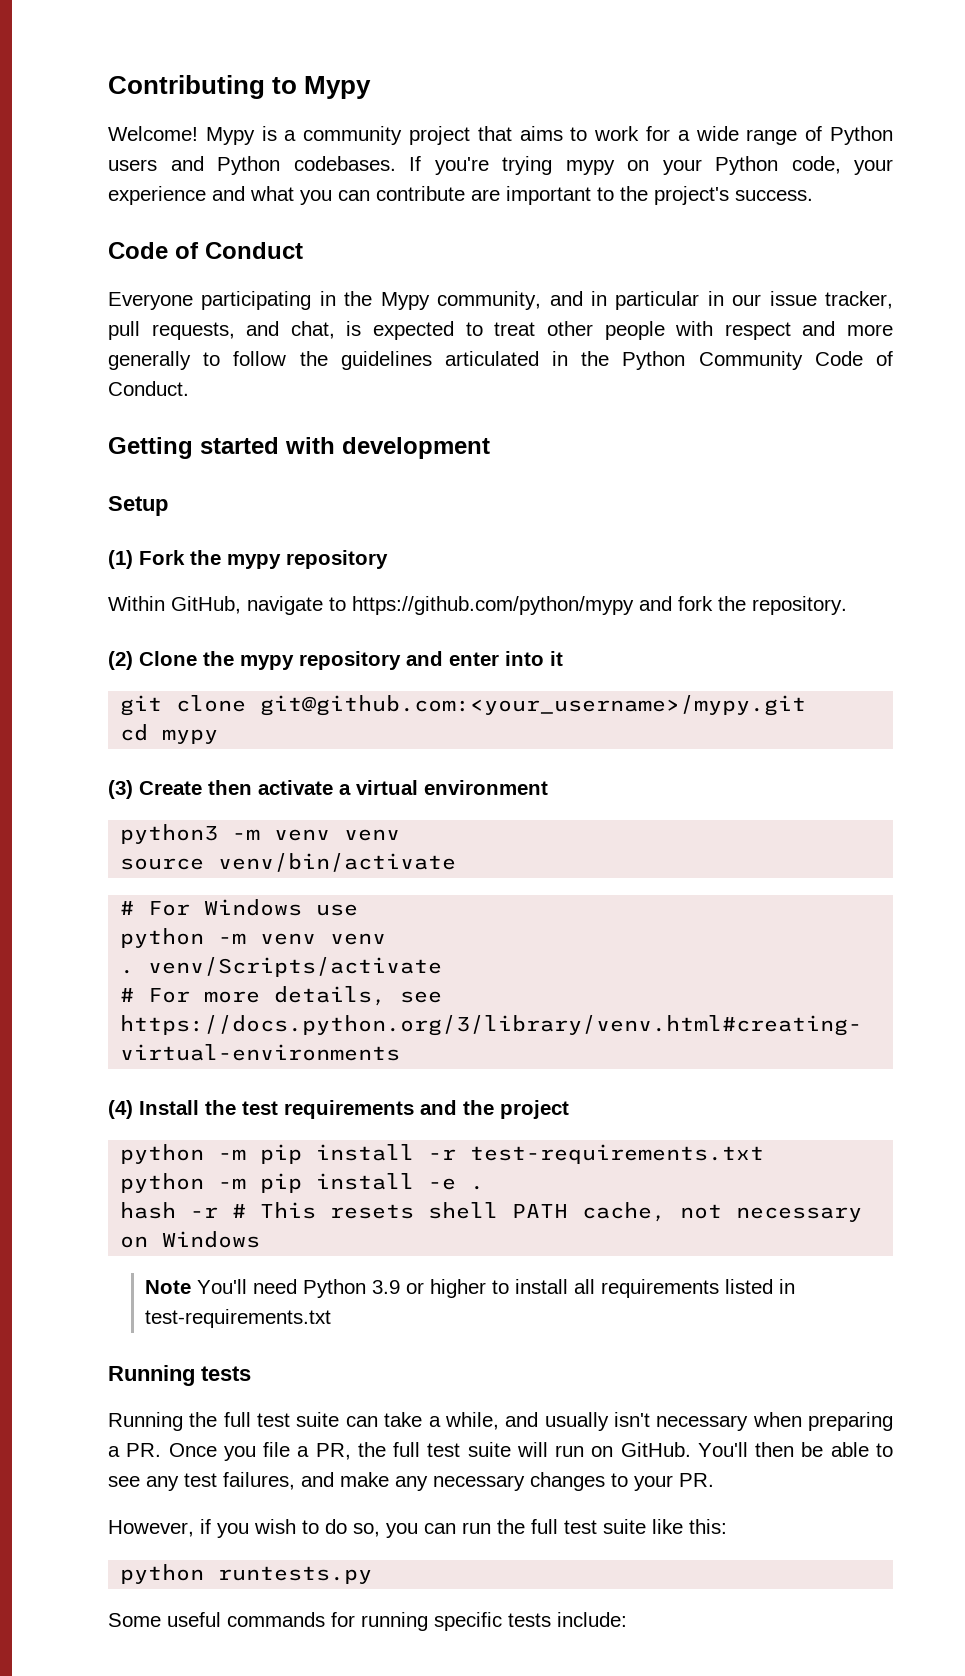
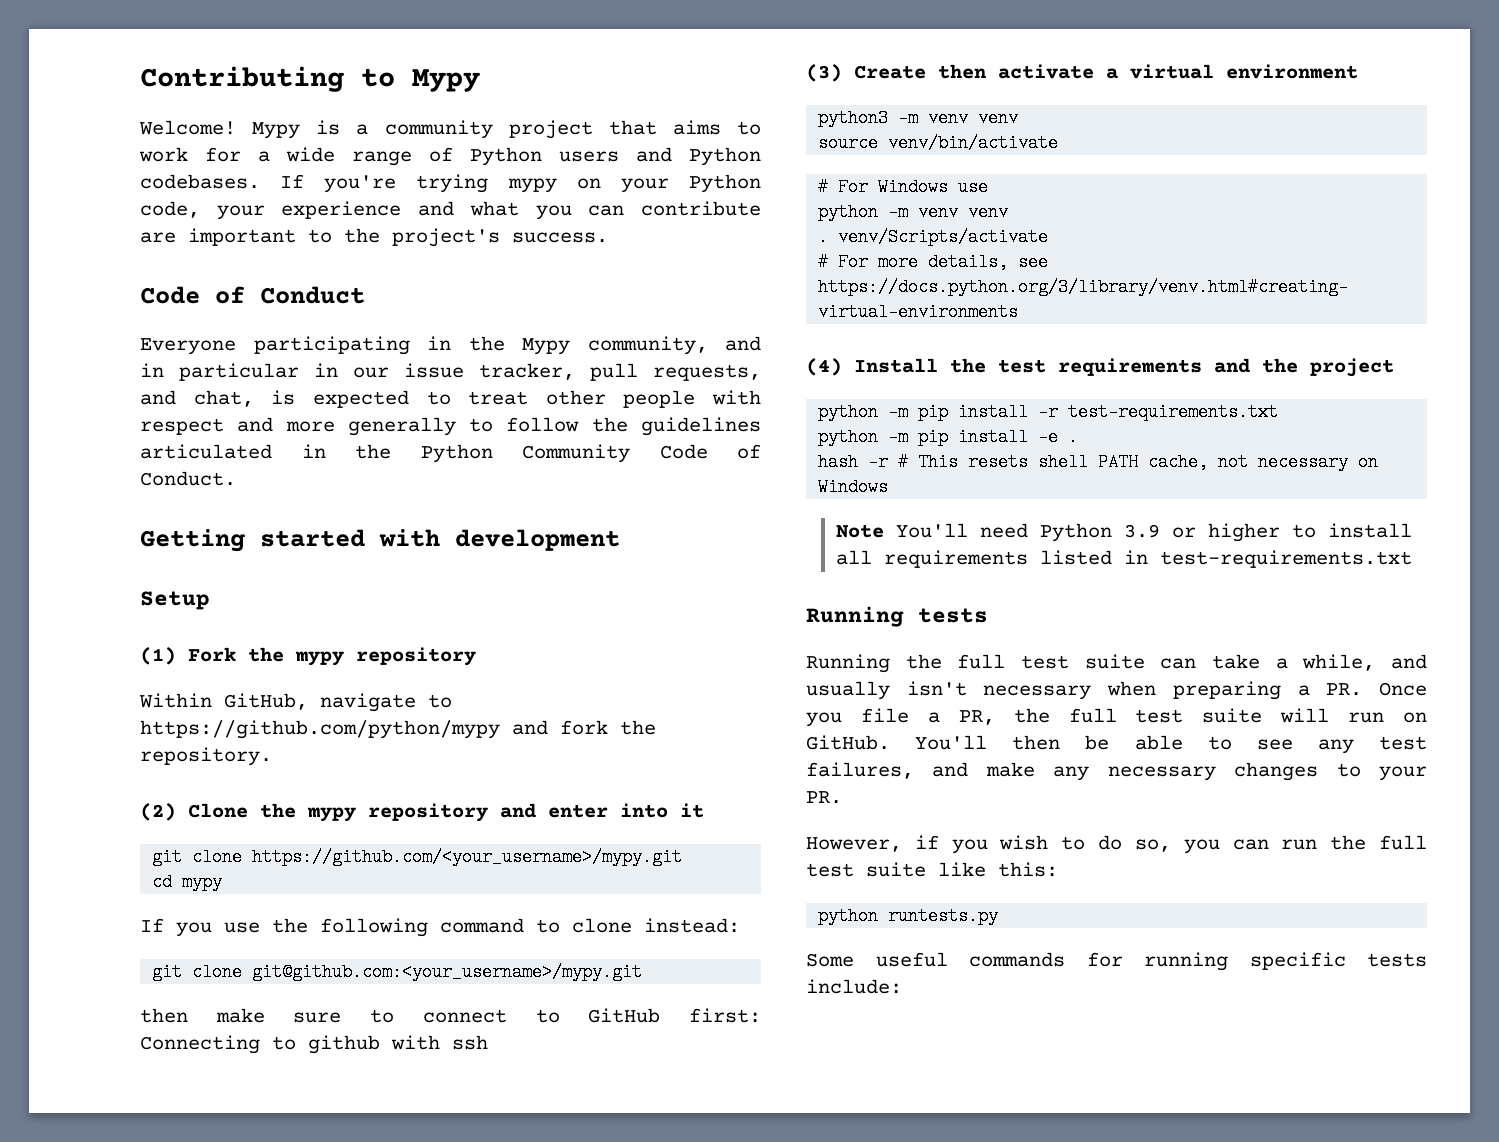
[260,695,807,716] git@github.com:<your_username>/mypy.git -> [252,848,683,866] https://github.com/<your_username>/mypy.git
(219, 736) none -> [140,918,740,937] [152,963,643,981] [140,1008,761,1023] [140,1035,488,1054] // If you use the following command to clone instead: // git clone git@github.com:<your_username>/mypy.git // then make sure to connect to GitHub first: Connecting to github with ssh

